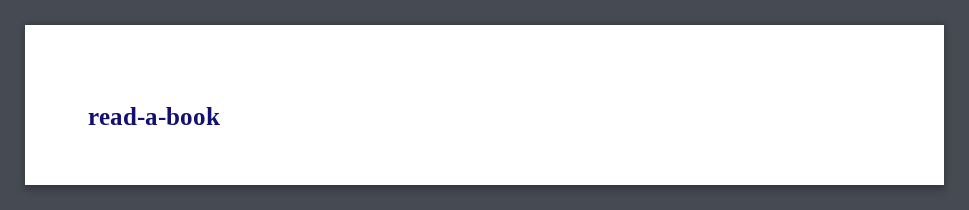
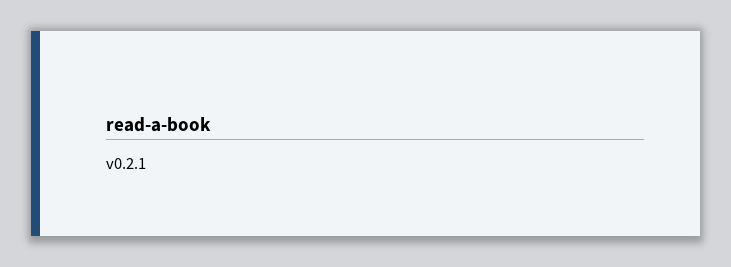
(220, 116) none -> [106,158,146,169] // v0.2.1

